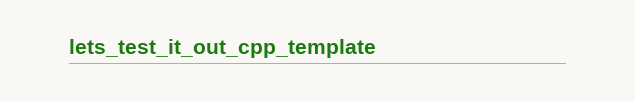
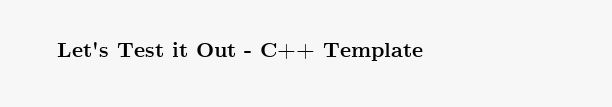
[69,39,376,58] lets_test_it_out_cpp_template -> [57,42,423,61] Let's Test it Out - C++ Template

